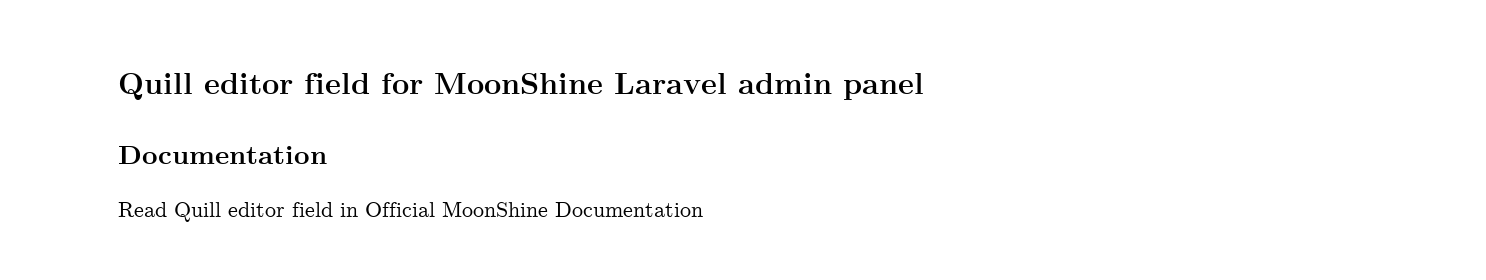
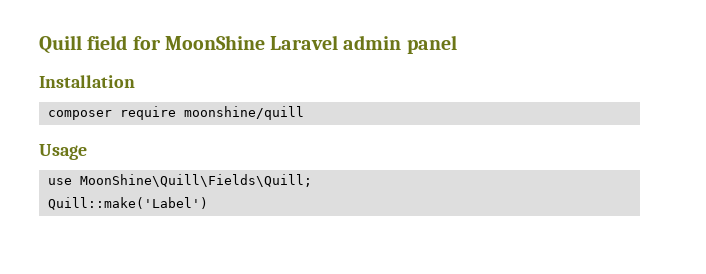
[118,73,293,100] Quill editor -> [39,35,82,54] Quill
[118,146,327,164] [118,201,703,222] Documentation // Read Quill editor field in Official MoonShine Documentation -> [39,75,135,88] [47,106,304,120] [39,144,87,160] [47,174,312,187] [47,197,208,210] Installation // composer require moonshine/quill // Usage // use MoonShine\Quill\Fields\Quill; // Quill::make('Label')

